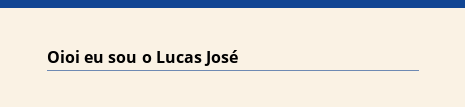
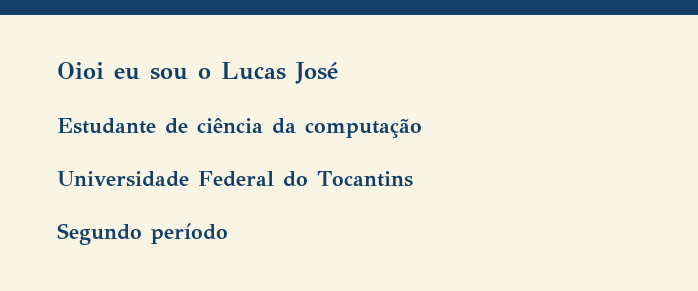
(238, 58) none -> [57,118,422,138] [57,171,413,187] [57,223,228,245] // Estudante de ciência da computação // Universidade Federal do Tocantins // Segundo período

